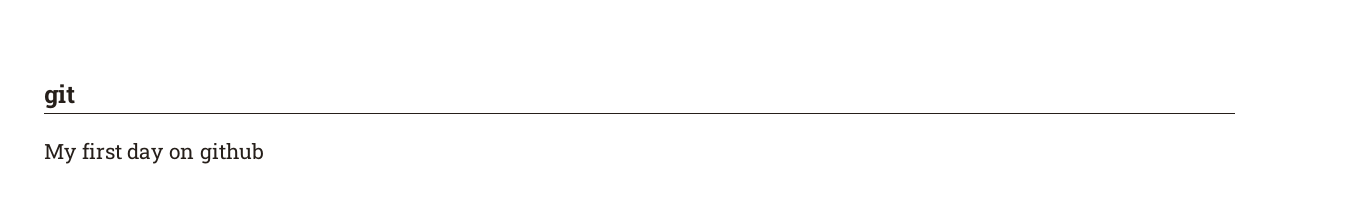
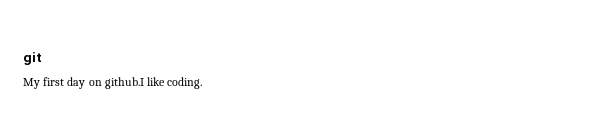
[199,143,264,164] github -> [104,77,203,89] github.I like coding.

